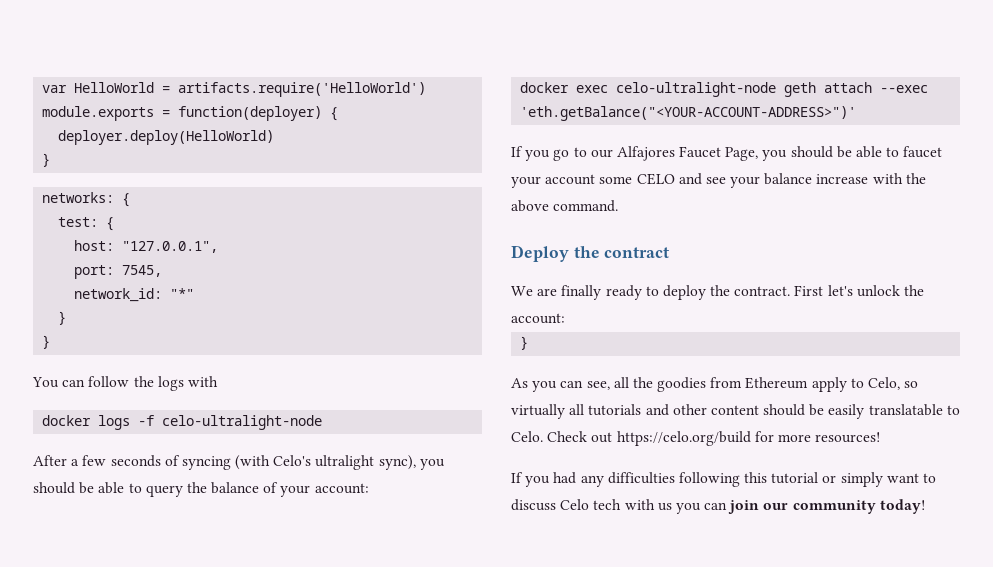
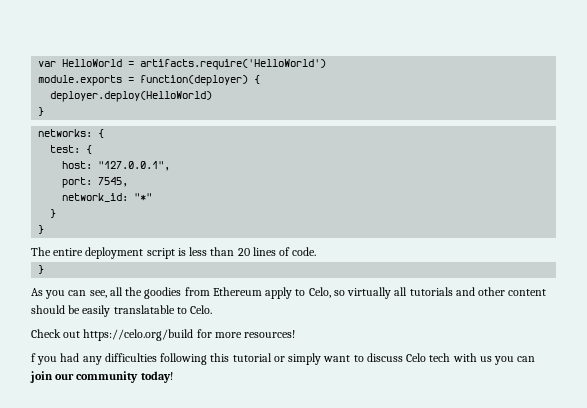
[32,376,218,391] [42,415,323,430] [33,455,445,470] [33,482,369,497] [520,82,929,97] [520,106,857,121] [511,146,943,161] [511,173,926,188] [511,200,619,212] [511,245,670,262] [511,285,925,300] [511,313,565,324] You can follow the logs with // docker logs -f celo-ultralight-node // After a few seconds of syncing (with Celo's ultralight sync), you should be able to query the balance of your account: // docker exec celo-ultralight-node geth attach --exec 'eth.getBalance("<YOUR-ACCOUNT-ADDRESS>")' // If you go to our Alfajores Faucet Page, you should be able to faucet your account some CELO and see your balance increase with the above command. // Deploy the contract // We are finally ready to deploy the contract. First let's unlock the account: -> [31,247,317,259] The entire deployment script is less than 20 lines of code.
(543, 436) none -> (213, 309) //
[511,472,523,483] If -> [31,353,36,362] f

